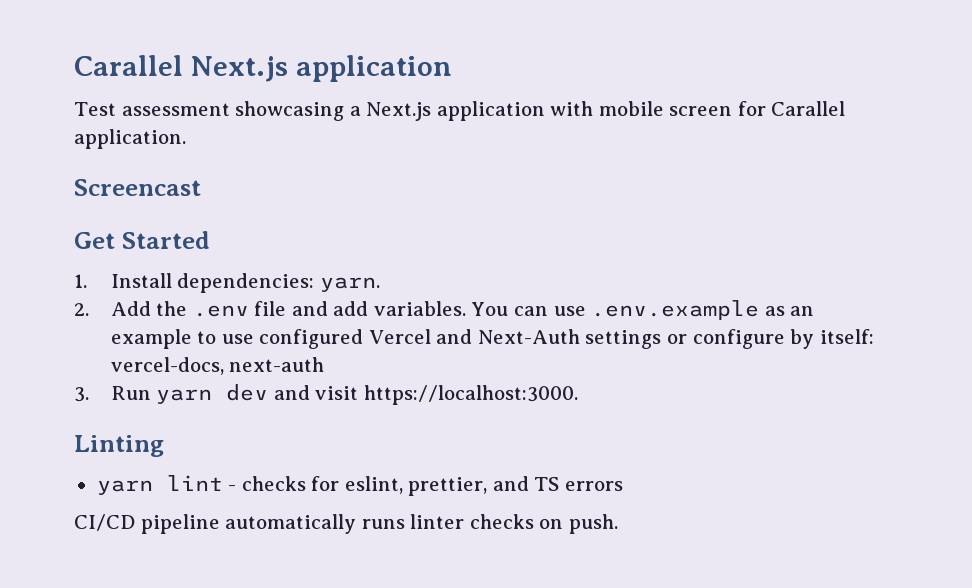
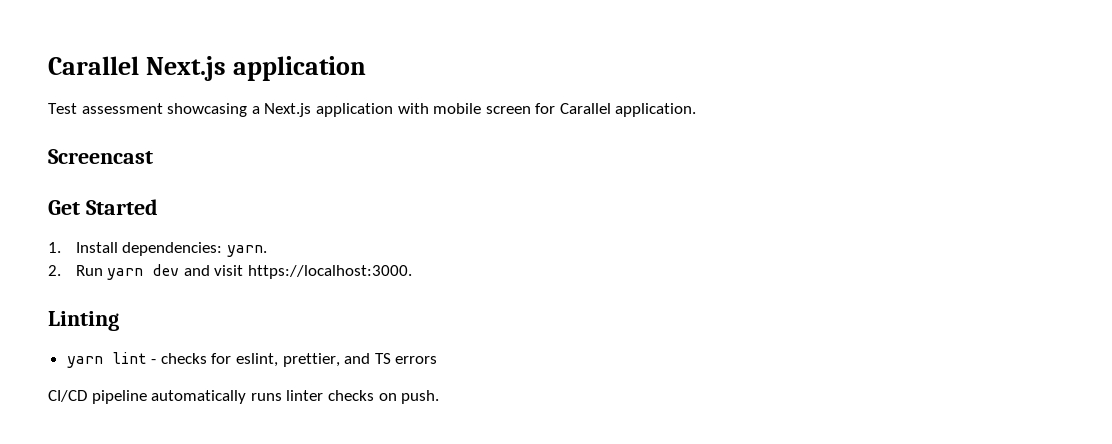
[110,300,815,320] [110,329,874,349] [110,357,325,375] [74,387,89,402] Add the .env file and add variables. You can use .env.example as an example to use configured Vercel and Next-Auth settings or configure by itself: vercel-docs, next-auth // 3. -> (61, 270) none

